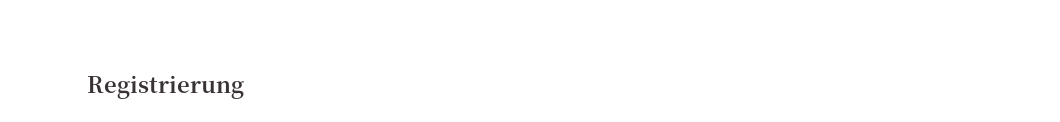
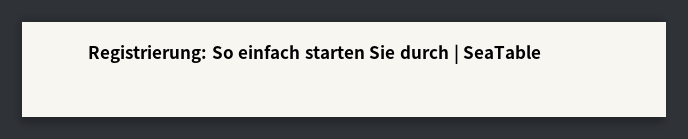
[87,75,244,99] Registrierung -> [88,44,542,64] Registrierung: So einfach starten Sie durch | SeaTable

